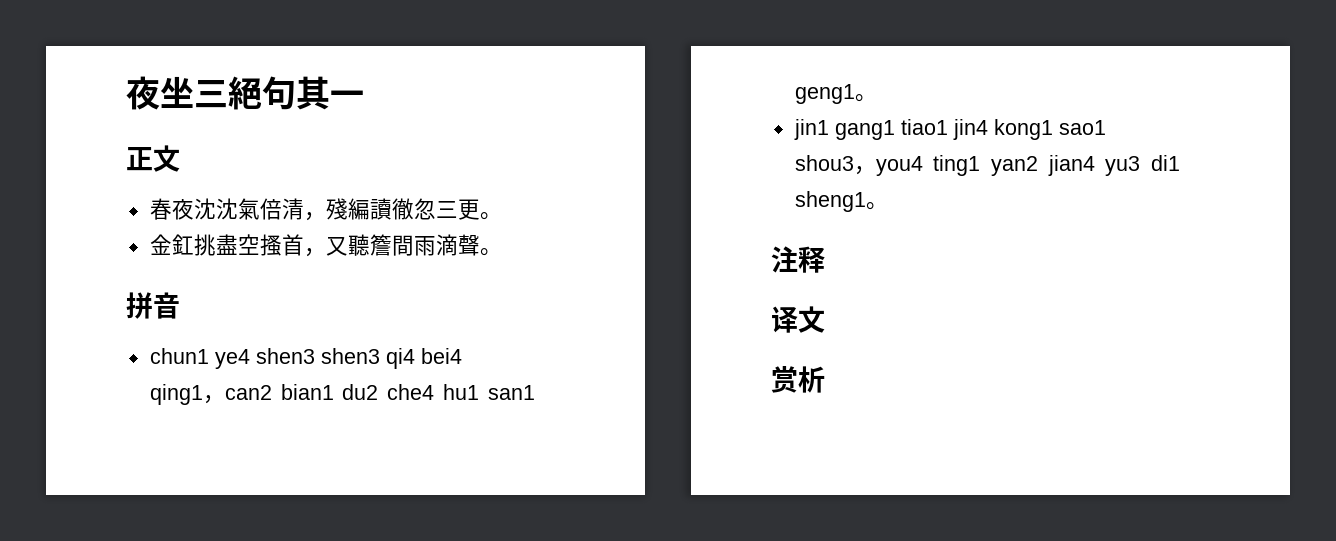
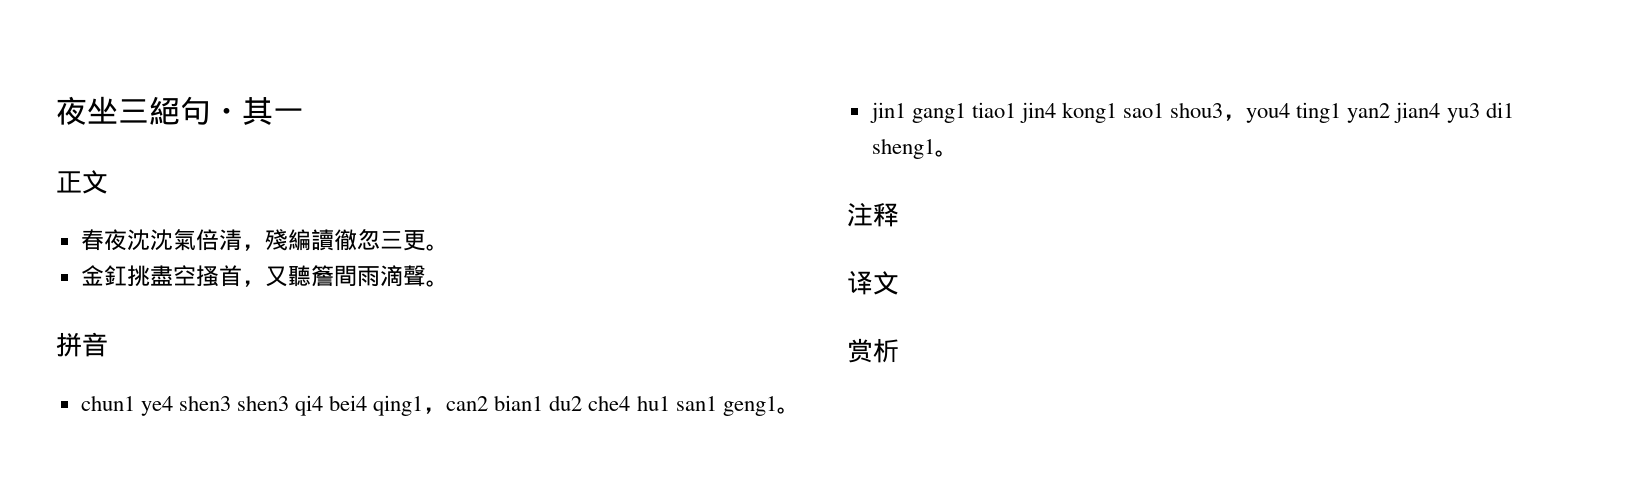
(296, 93) none -> [211,107,242,122] ・

